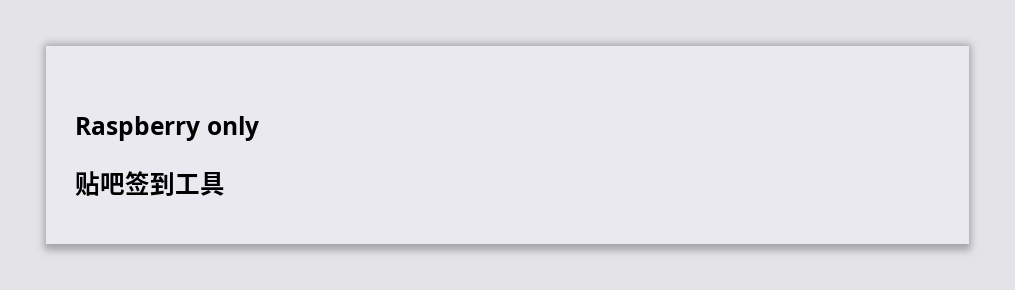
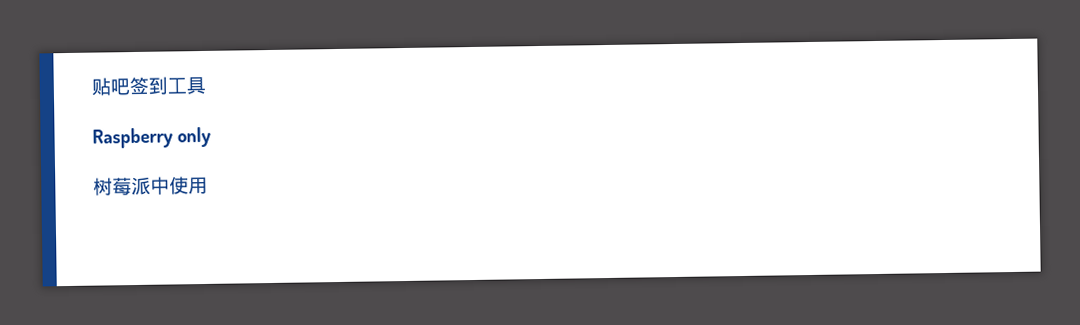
[75,116,259,141] Raspberry only // -> (91, 86) none
(225, 184) none -> [92,126,212,149] [93,176,208,196] // Raspberry only // 树莓派中使用

